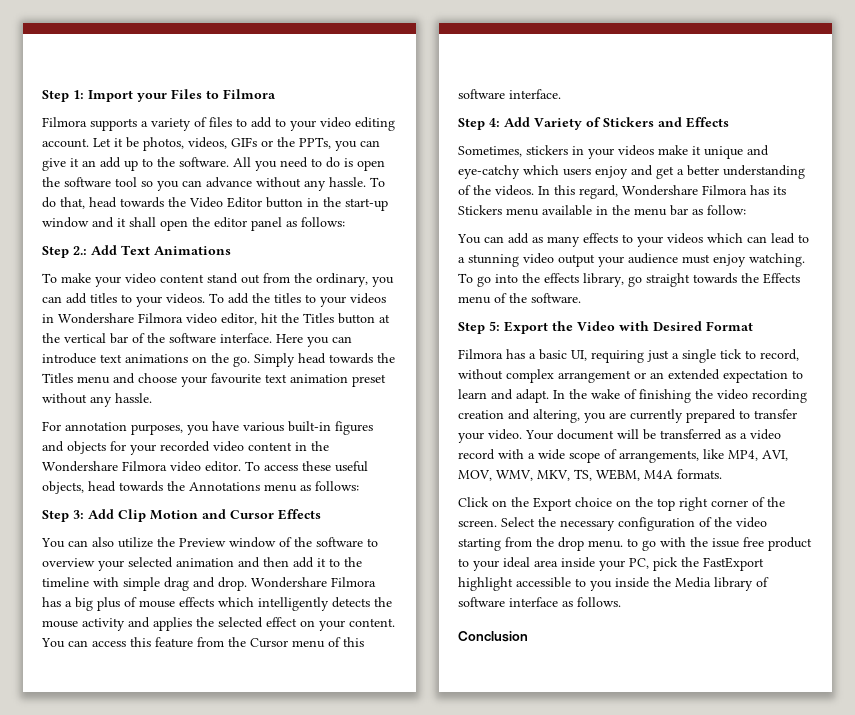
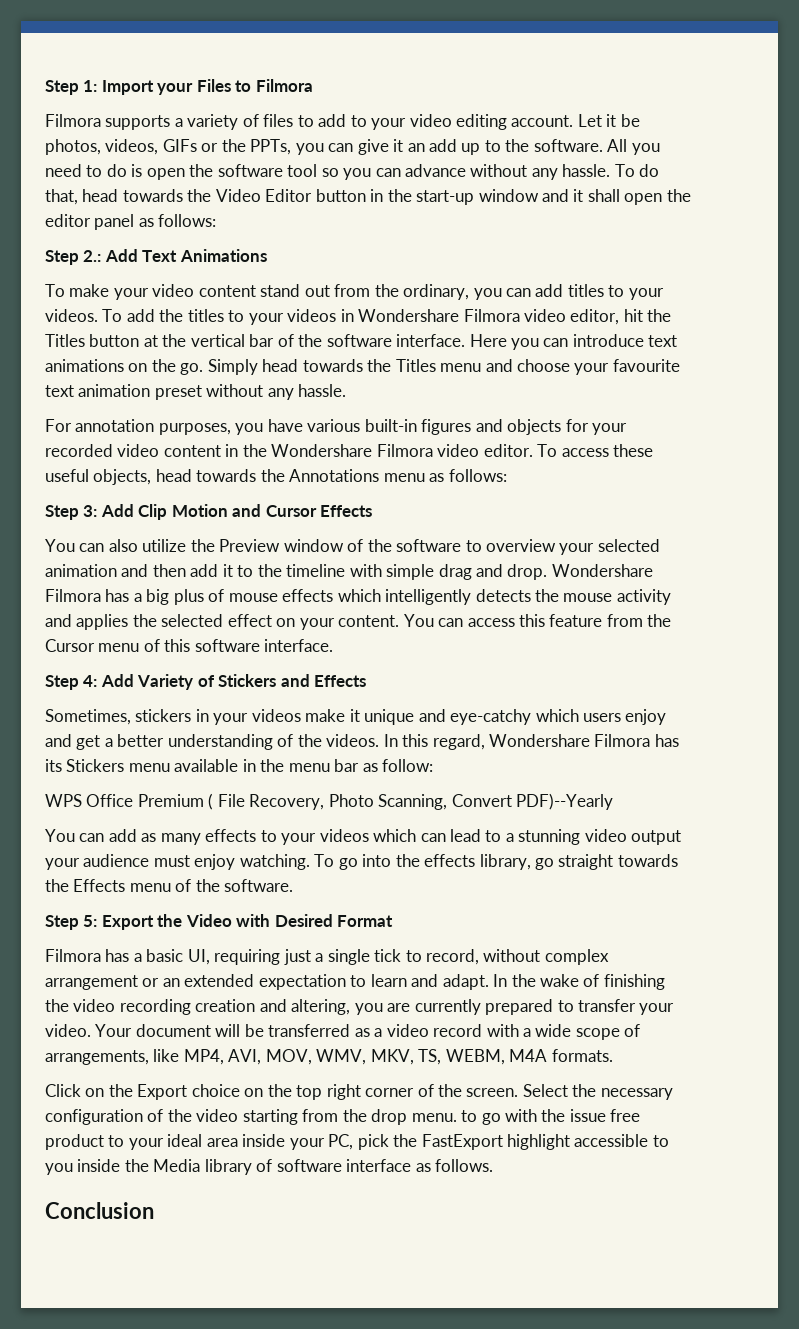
(746, 210) none -> [45,793,614,810] // WPS Office Premium ( File Recovery, Photo Scanning, Convert PDF)--Yearly

